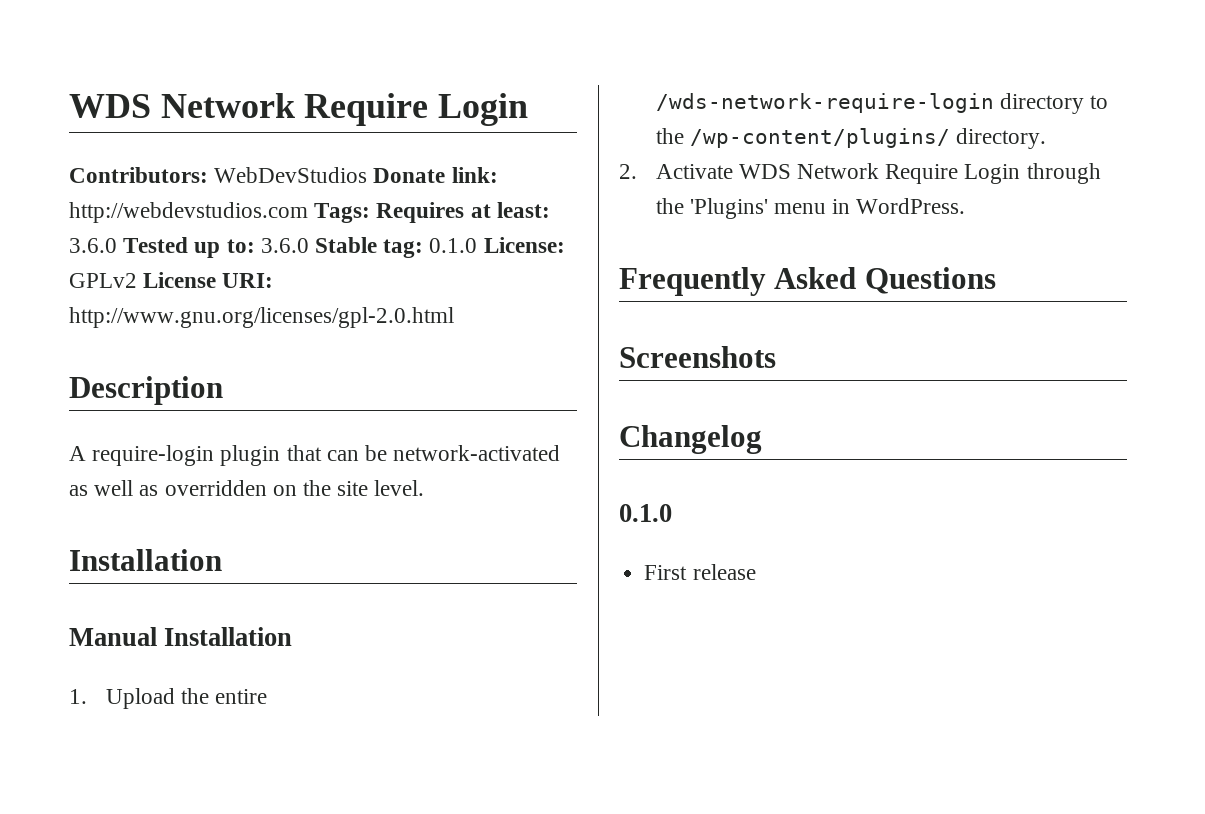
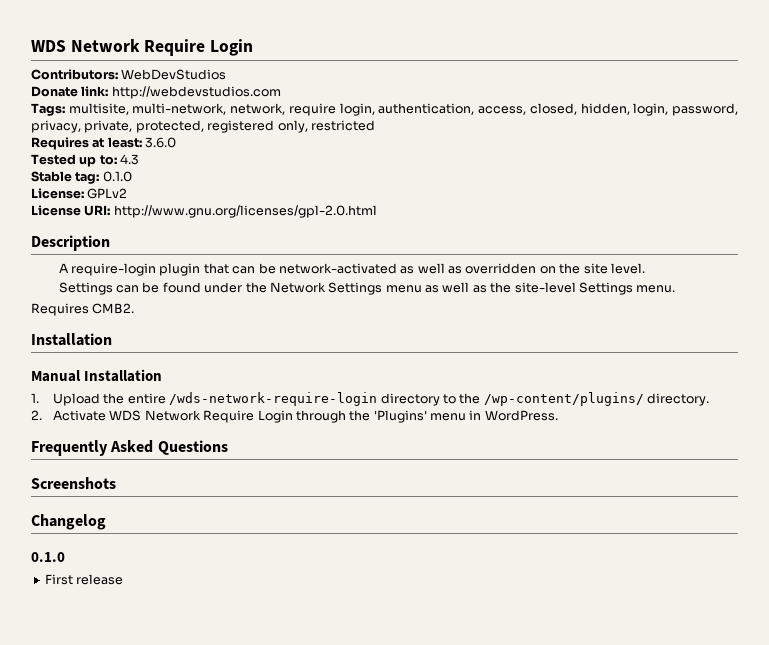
(368, 175) none -> (227, 74) //
[314,203,371,223] Tags: -> [31,103,739,116] [31,120,375,133] // Tags: multisite, multi-network, network, require login, authentication, access, closed, hidden, login, password, privacy, private, protected, registered only, restricted //
(117, 245) none -> (177, 142) //
[260,238,309,253] 3.6.0 -> [120,154,140,165] 4.3 //
(478, 245) none -> (132, 176) //
(137, 280) none -> (128, 193) //
(425, 488) none -> [58,282,676,295] [31,303,135,316] // Settings can be found under the Network Settings menu as well as the site-level Settings menu. // Requires CMB2.

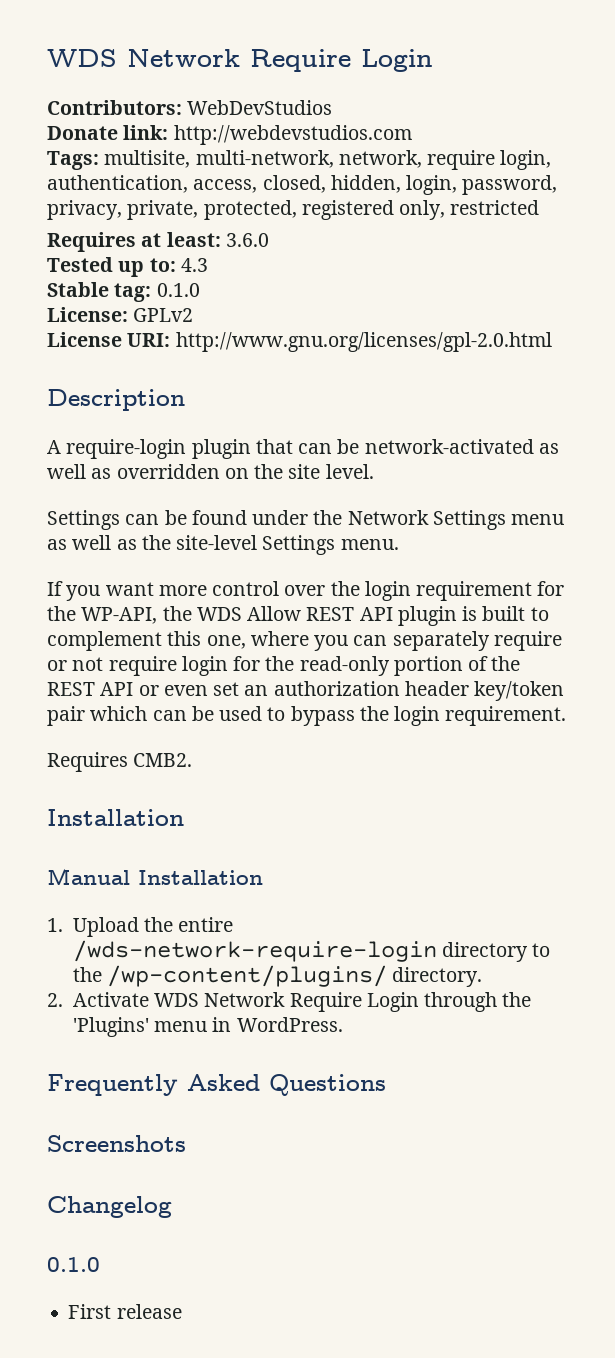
(676, 289) none -> [47,581,565,601] [47,606,549,626] [47,631,562,651] [47,656,521,676] [47,681,565,701] [47,706,567,726] // If you want more control over the login requirement for the WP-API, the WDS Allow REST API plugin is built to complement this one, where you can separately require or not require login for the read-only portion of the REST API or even set an authorization header key/token pair which can be used to bypass the login requirement.

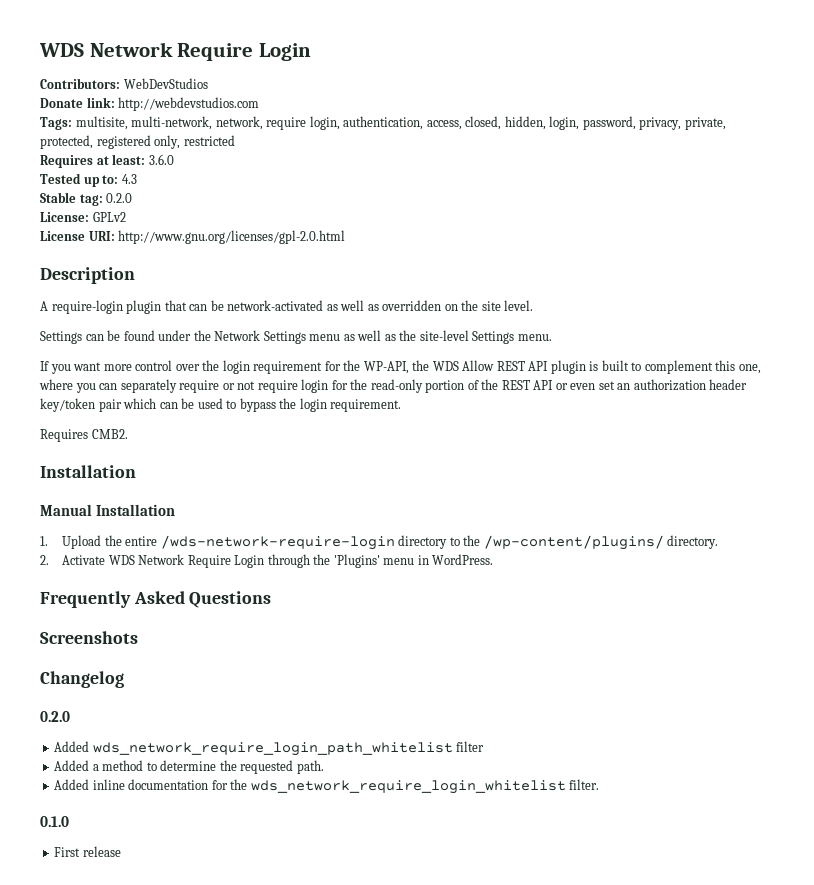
[156,283,200,297] 0.1.0 -> [106,193,133,203] 0.2.0
(172, 1207) none -> [40,711,70,722] [54,741,485,756] [54,760,324,774] [54,779,600,794] // 0.2.0 // Added wds_network_require_login_path_whitelist filter // Added a method to determine the requested path. // Added inline documentation for the wds_network_require_login_whitelist filter.

